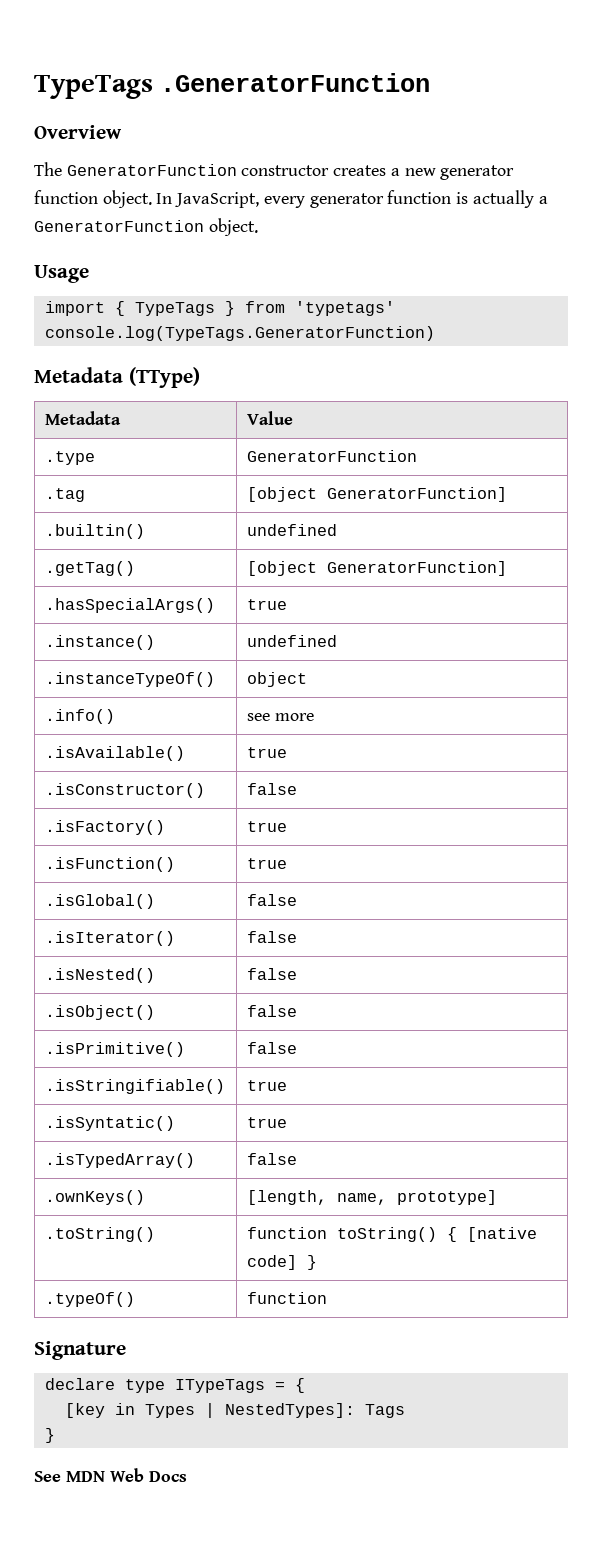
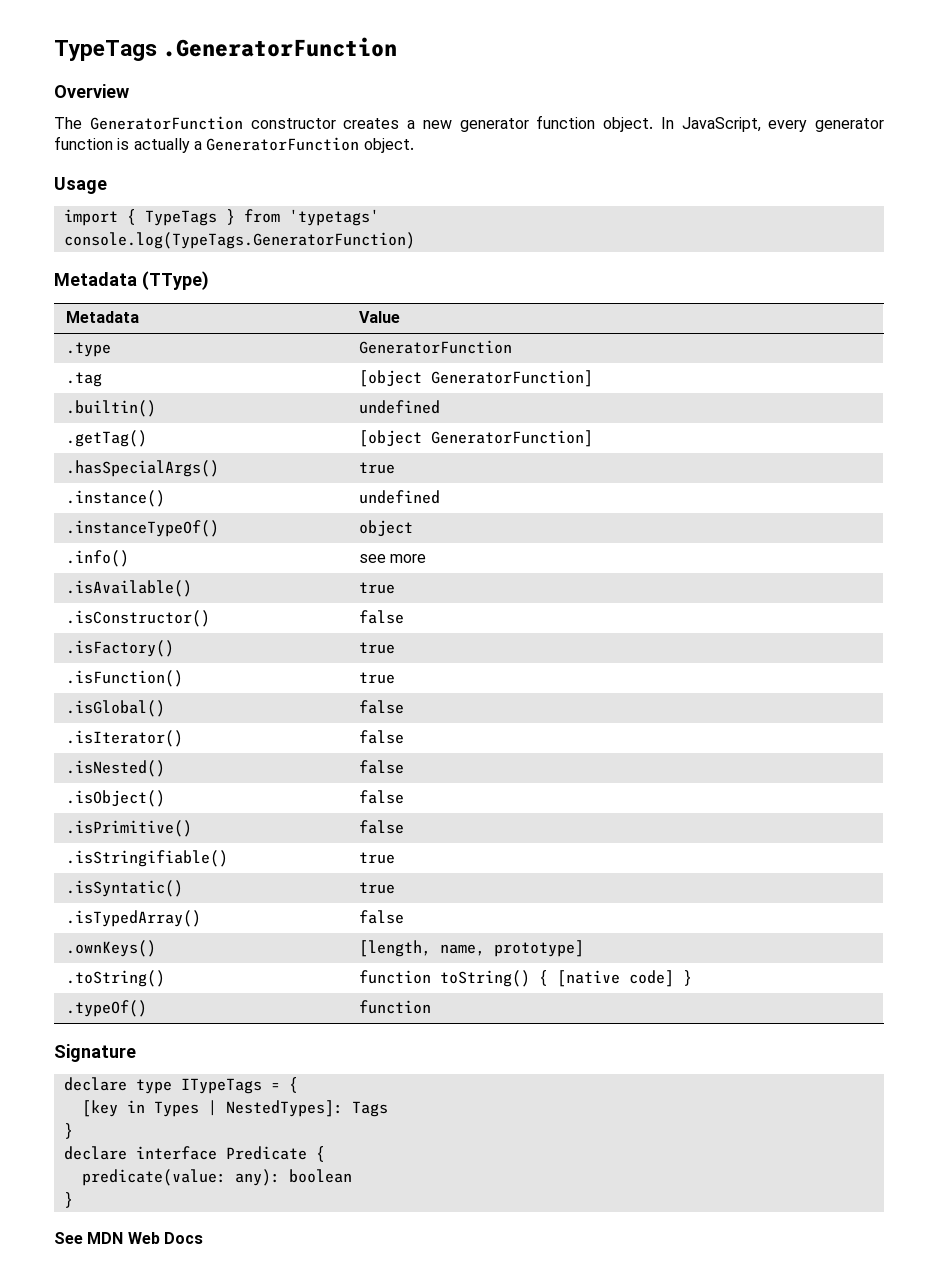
(55, 1435) none -> [63,1146,325,1162] [81,1169,352,1186] [63,1192,73,1208] // declare interface Predicate { // predicate(value: any): boolean // }

